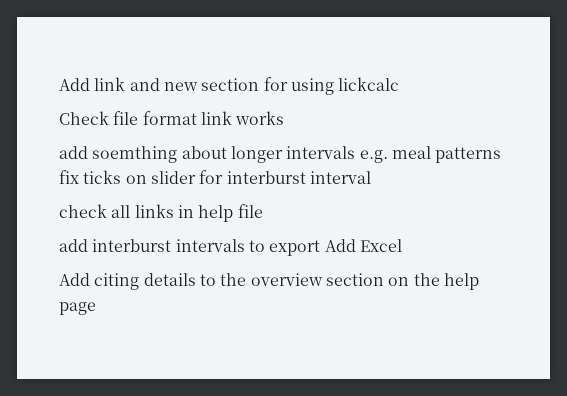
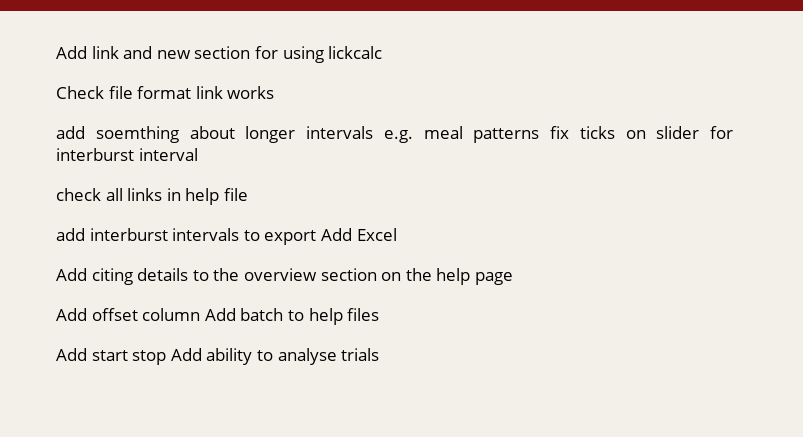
(96, 308) none -> [56,308,380,325] [56,348,380,365] // Add offset column Add batch to help files // Add start stop Add ability to analyse trials

